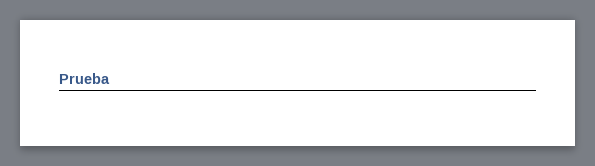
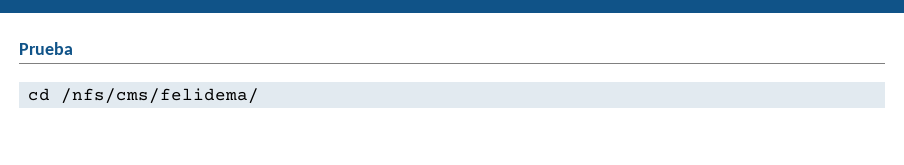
(110, 78) none -> [28,88,260,104] // cd /nfs/cms/felidema/

